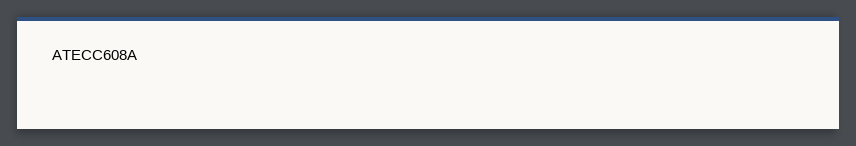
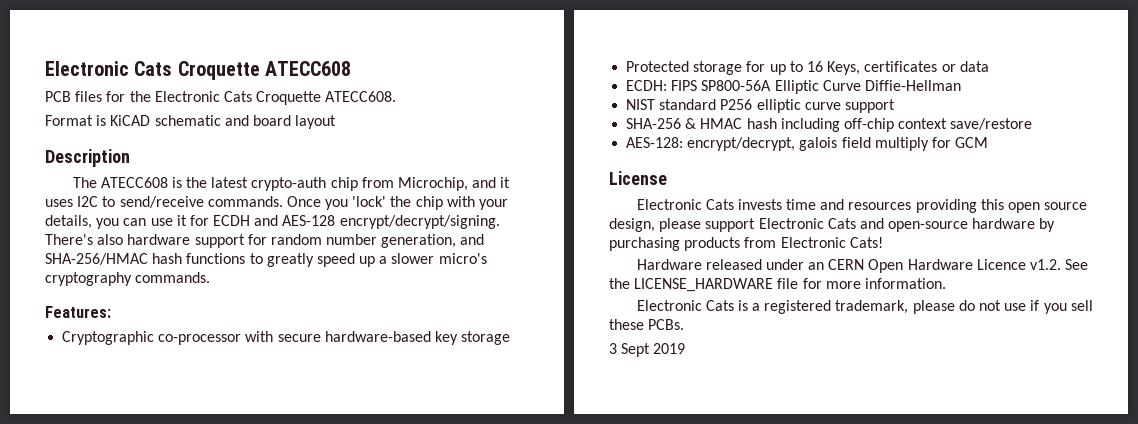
[52,50,137,60] ATECC608A -> [45,61,352,80] [45,91,397,105] [45,115,337,129] [45,149,130,167] [72,177,511,191] [45,196,509,210] [45,215,500,229] [45,234,485,248] [45,253,487,267] [45,272,211,286] [45,306,111,318] [62,331,511,345] [626,61,989,75] [626,80,961,94] [626,99,895,113] [626,118,1033,132] [626,137,989,151] [609,171,667,185] [636,199,1088,213] [609,218,1056,232] [609,237,883,251] [636,259,1089,273] [609,278,946,292] [636,300,1093,314] [609,319,685,330] [609,343,686,357] Electronic Cats Croquette ATECC608 // PCB files for the Electronic Cats Croquette ATECC608. // Format is KiCAD schematic and board layout // Description // The ATECC608 is the latest crypto-auth chip from Microchip, and it uses I2C to send/receive commands. Once you 'lock' the chip with your details, you can use it for ECDH and AES-128 encrypt/decrypt/signing. There's also hardware support for random number generation, and SHA-256/HMAC hash functions to greatly speed up a slower micro's cryptography commands. // Features: // Cryptographic co-processor with secure hardware-based key storage // Protected storage for up to 16 Keys, certificates or data // ECDH: FIPS SP800-56A Elliptic Curve Diffie-Hellman // NIST standard P256 elliptic curve support // SHA-256 & HMAC hash including off-chip context save/restore // AES-128: encrypt/decrypt, galois field multiply for GCM // License // Electronic Cats invests time and resources providing this open source design, please support Electronic Cats and open-source hardware by purchasing products from Electronic Cats! // Hardware released under an CERN Open Hardware Licence v1.2. See the LICENSE_HARDWARE file for more information. // Electronic Cats is a registered trademark, please do not use if you sell these PCBs. // 3 Sept 2019

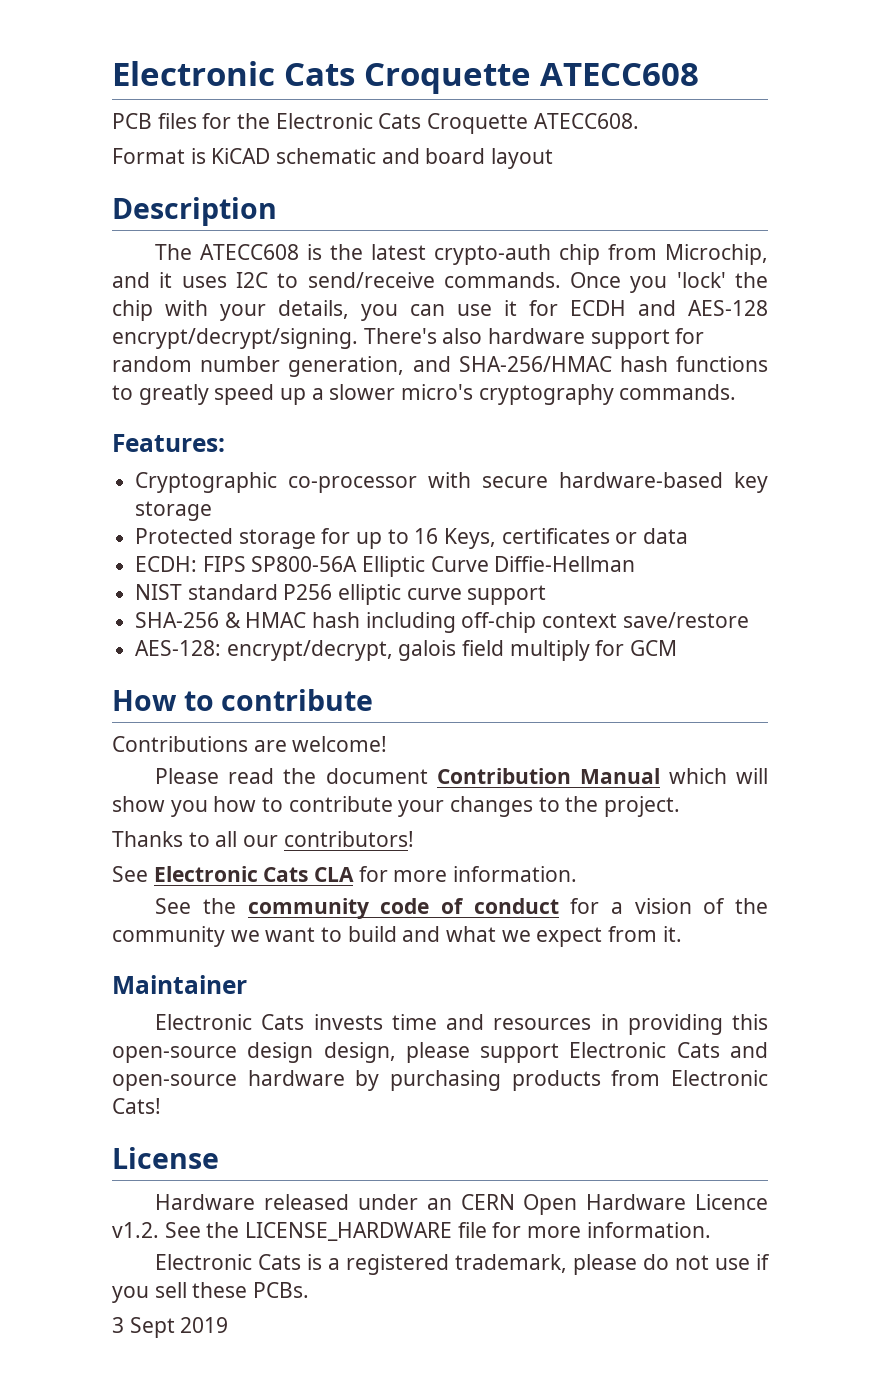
[609,171,667,185] License -> [112,689,374,711] [112,736,388,752] [155,768,768,784] [112,796,681,817] [112,831,414,847] [112,866,578,882] [155,898,768,919] [112,926,682,947] [112,975,247,994] How to contribute // Contributions are welcome! // Please read the document Contribution Manual which will show you how to contribute your changes to the project. // Thanks to all our contributors! // See Electronic Cats CLA for more information. // See the community code of conduct for a vision of the community we want to build and what we expect from it. // Maintainer
(912, 206) none -> [600,1014,619,1030] in
[1007,202,1088,213] open source -> [112,1042,314,1063] open-source design
(883, 242) none -> [112,1147,219,1169] // License

